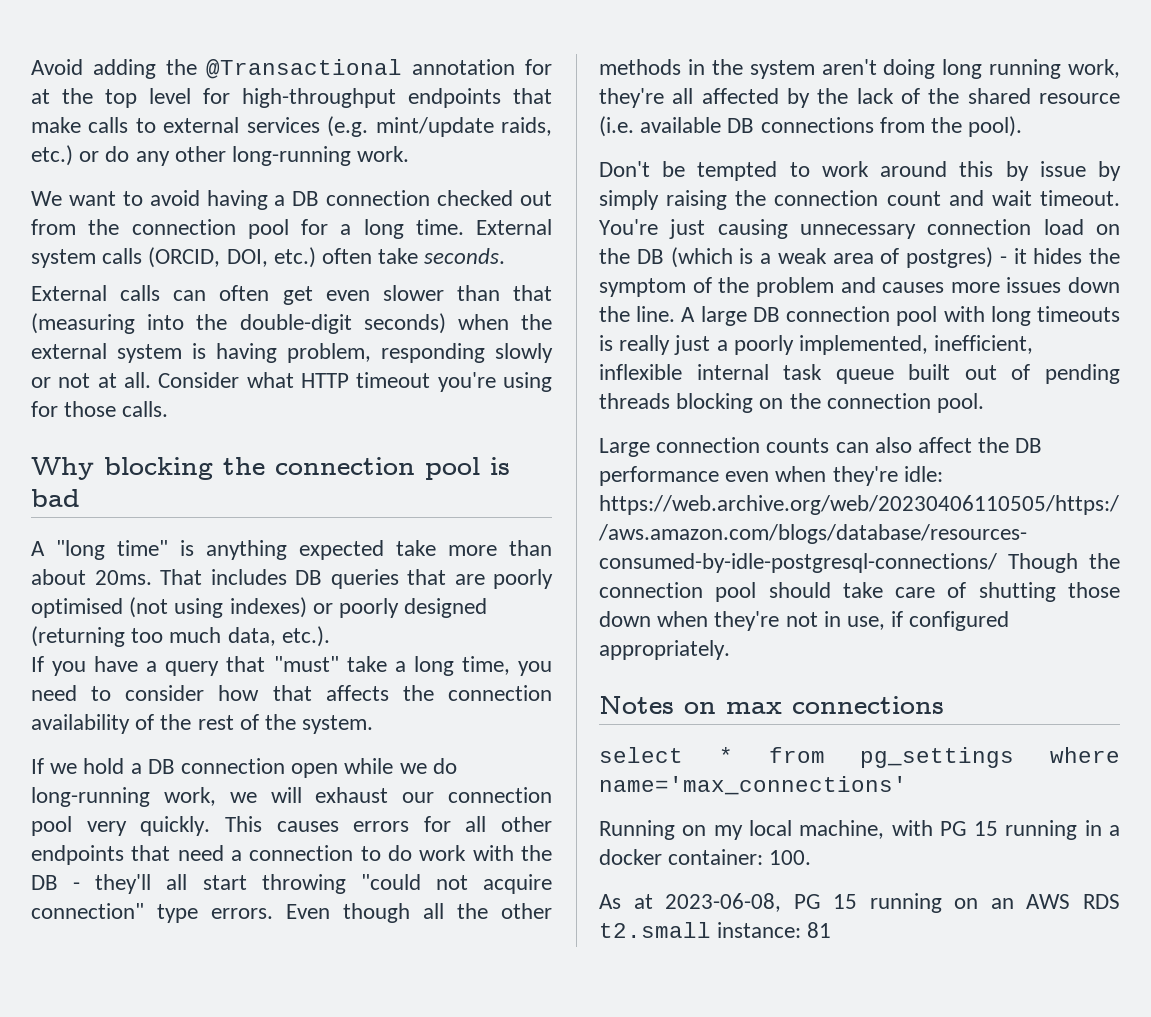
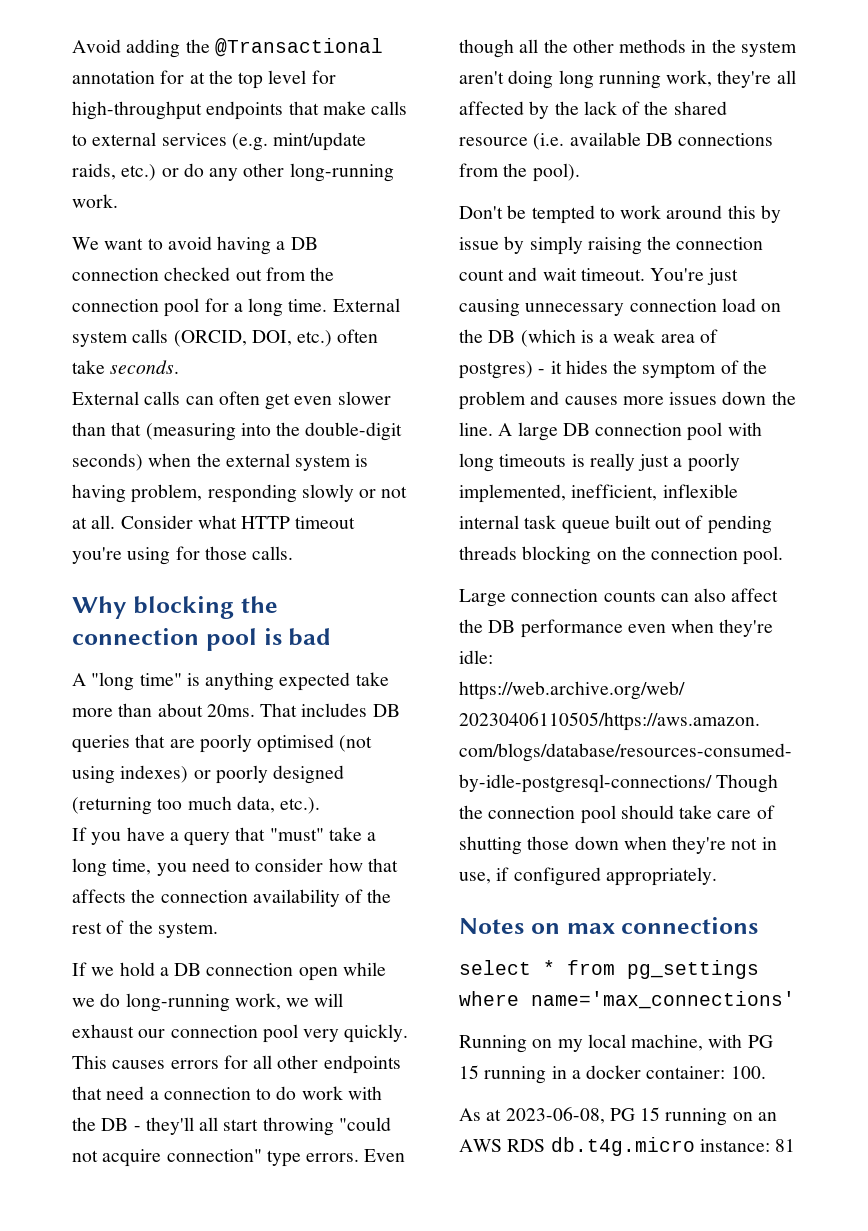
[599,922,711,938] t2.small -> [550,1137,695,1156] db.t4g.micro

